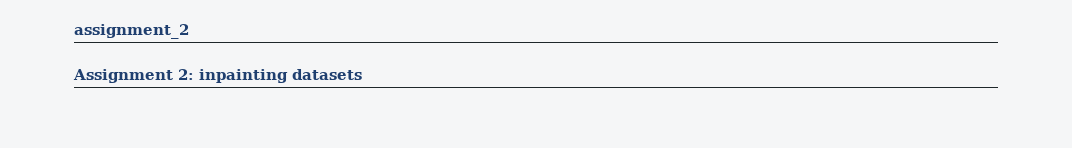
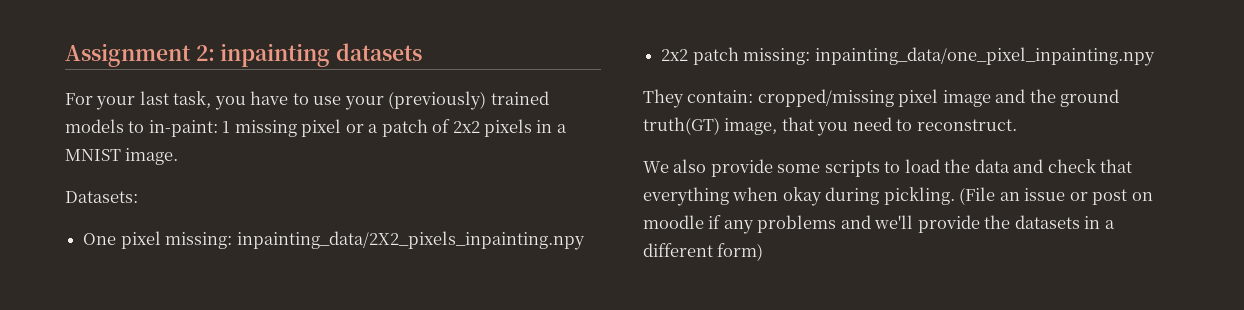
[74,24,189,39] assignment_2 // -> (65, 55) none
(362, 74) none -> [65,91,549,110] [65,119,567,137] [65,148,179,165] [65,191,138,203] [83,231,585,250] [661,47,1155,66] [643,89,1120,108] [643,117,1017,136] [643,159,1133,177] [643,187,1153,206] [643,215,1115,234] [643,243,764,261] // For your last task, you have to use your (previously) trained models to in-paint: 1 missing pixel or a patch of 2x2 pixels in a MNIST image. // Datasets: // One pixel missing: inpainting_data/2X2_pixels_inpainting.npy // 2x2 patch missing: inpainting_data/one_pixel_inpainting.npy // They contain: cropped/missing pixel image and the ground truth(GT) image, that you need to reconstruct. // We also provide some scripts to load the data and check that everything when okay during pickling. (File an issue or post on moodle if any problems and we'll provide the datasets in a different form)

